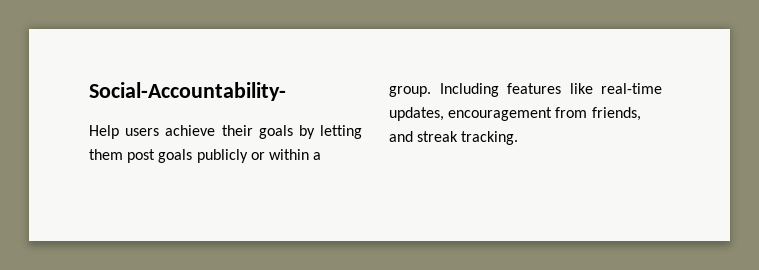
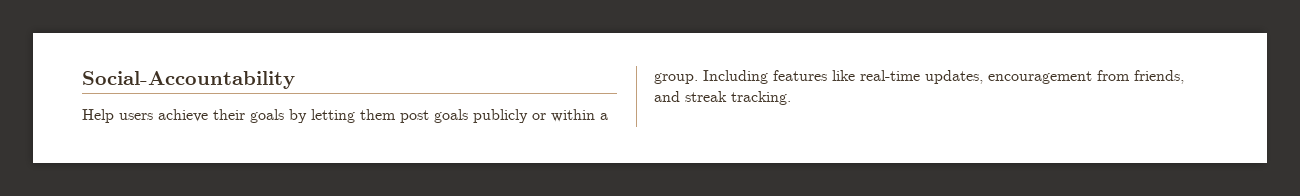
[89,82,286,101] Social-Accountability- -> [82,71,295,89] Social-Accountability

